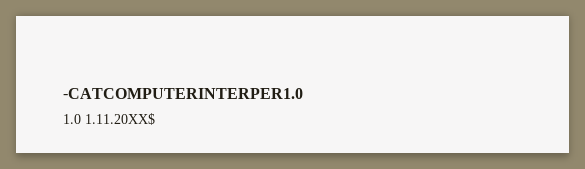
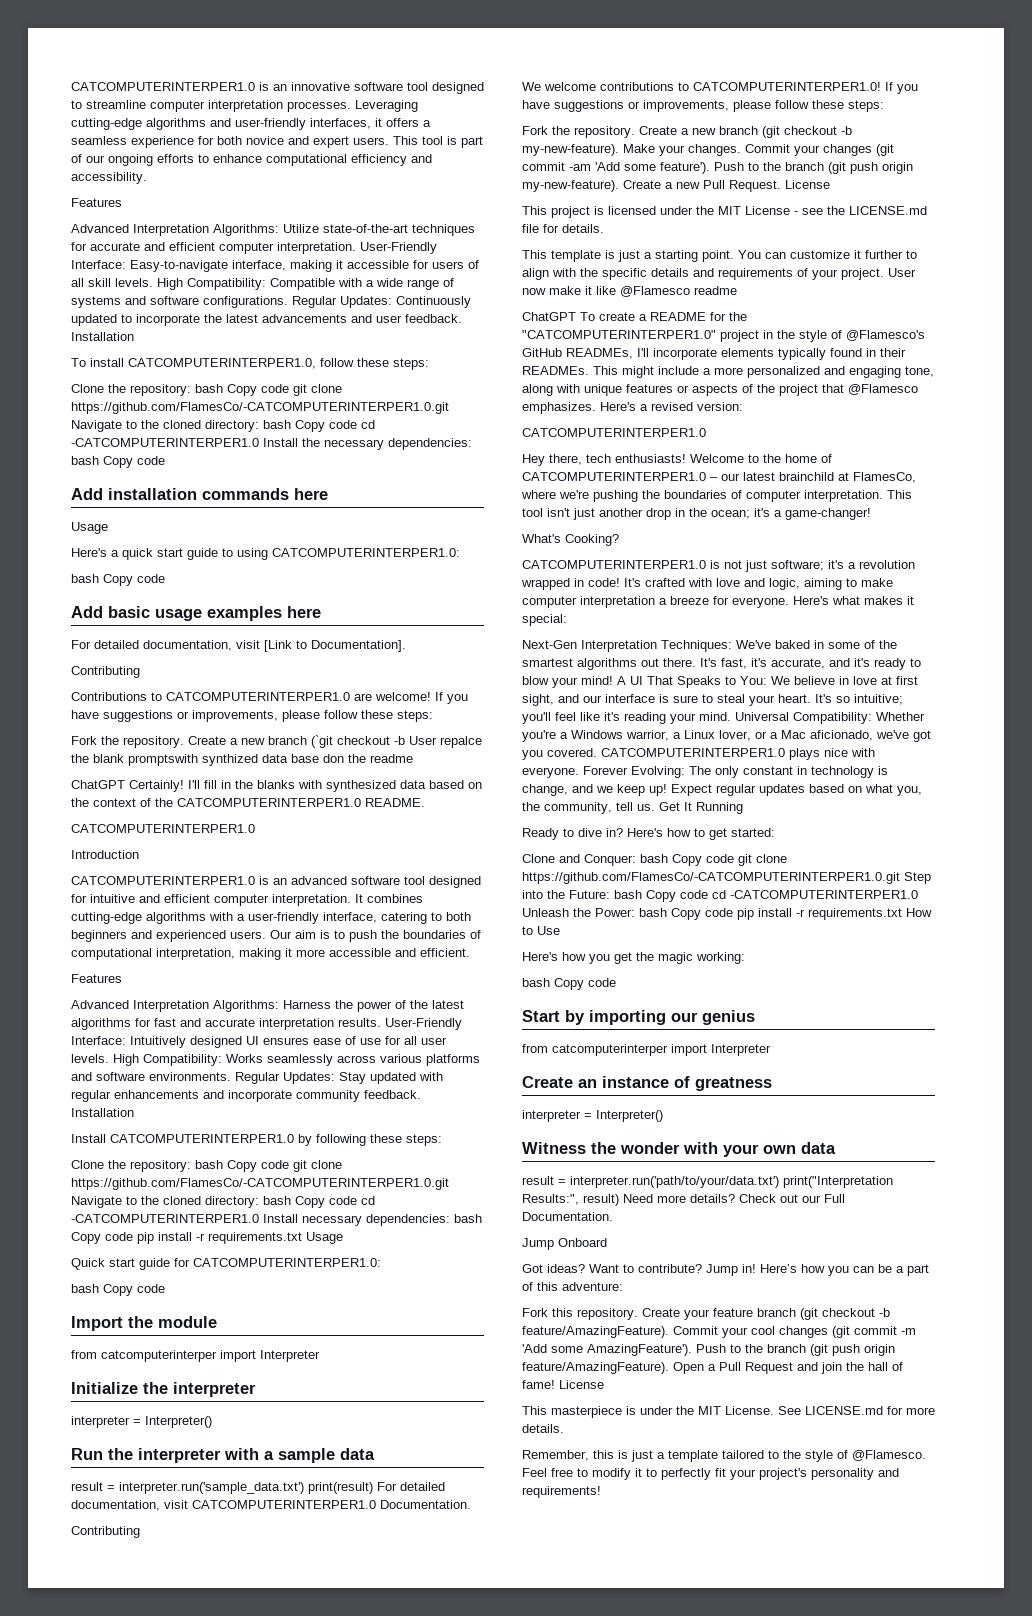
[63,88,303,99] [63,113,155,125] -CATCOMPUTERINTERPER1.0 // 1.0 1.11.20XX$ -> [71,82,484,94] [71,100,418,112] [71,118,431,130] [71,136,483,148] [71,154,432,166] [71,172,147,184] [71,198,122,207] [71,224,475,236] [71,242,437,254] [71,260,479,272] [71,278,454,290] [71,296,471,308] [71,314,462,326] [71,332,134,341] [71,358,429,370] [71,384,342,396] [71,402,449,414] [71,420,375,432] [71,438,472,450] [71,456,165,468] [71,488,328,500] [71,522,108,534] [71,548,460,560] [71,574,165,586] [71,606,321,621] [71,640,406,652] [71,666,140,678] [71,692,468,704] [71,710,433,722] [71,735,482,748] [71,754,413,766] [71,780,482,792] [71,798,425,807] [71,824,255,833] [71,850,139,859] [71,876,481,888] [71,894,423,906] [71,912,471,924] [71,930,481,942] [71,948,470,960] [71,974,122,983] [71,1000,464,1012] [71,1018,462,1030] [71,1036,447,1048] [71,1054,480,1066] [71,1072,443,1084] [71,1090,421,1102] [71,1108,134,1117] [71,1134,442,1146] [71,1160,342,1172] [71,1178,449,1190] [71,1196,375,1208] [71,1214,482,1226] [71,1232,343,1244] [71,1258,381,1270] [71,1284,165,1296] [71,1316,217,1331] [71,1350,320,1362] [71,1382,256,1397] [71,1416,212,1428] [71,1448,375,1463] [71,1482,445,1494] [71,1500,471,1511] [71,1526,140,1538] [522,82,918,94] [522,100,884,112] [522,126,852,138] [522,144,894,156] [522,162,913,174] [522,180,830,192] [522,206,927,218] [522,224,604,233] [522,250,917,262] [522,268,916,280] [522,286,737,297] [522,312,747,321] [522,330,925,342] [522,348,906,360] [522,366,934,378] [522,384,918,396] [522,402,743,414] [522,428,706,437] [522,454,832,466] [522,472,916,483] [521,490,912,502] [522,508,871,520] [522,534,619,546] [522,560,915,572] [521,578,893,590] [522,596,914,608] [522,614,567,626] [522,640,897,652] [522,658,921,670] [522,676,918,688] [522,694,903,706] [522,712,925,724] [522,730,931,742] [522,748,875,760] [522,766,888,778] [522,784,922,796] [522,802,743,814] [522,828,775,840] [522,854,787,866] [522,872,931,884] [522,890,918,902] [522,908,932,920] [522,926,560,935] [522,952,745,964] [522,978,616,990] [522,1010,755,1025] [522,1044,771,1056] [522,1076,772,1091] [522,1110,663,1122] [522,1142,836,1157] [522,1176,893,1188] [522,1194,845,1206] [522,1212,613,1221] [522,1238,607,1250] [522,1264,929,1276] [522,1282,623,1291] [522,1308,890,1320] [522,1326,916,1338] [522,1344,895,1356] [522,1362,903,1374] [522,1380,604,1389] [522,1406,935,1418] [522,1424,564,1433] [522,1450,926,1462] [522,1468,899,1480] [522,1486,601,1498] CATCOMPUTERINTERPER1.0 is an innovative software tool designed to streamline computer interpretation processes. Leveraging cutting-edge algorithms and user-friendly interfaces, it offers a seamless experience for both novice and expert users. This tool is part of our ongoing efforts to enhance computational efficiency and accessibility. // Features // Advanced Interpretation Algorithms: Utilize state-of-the-art techniques for accurate and efficient computer interpretation. User-Friendly Interface: Easy-to-navigate interface, making it accessible for users of all skill levels. High Compatibility: Compatible with a wide range of systems and software configurations. Regular Updates: Continuously updated to incorporate the latest advancements and user feedback. Installation // To install CATCOMPUTERINTERPER1.0, follow these steps: // Clone the repository: bash Copy code git clone https://github.com/FlamesCo/-CATCOMPUTERINTERPER1.0.git Navigate to the cloned directory: bash Copy code cd -CATCOMPUTERINTERPER1.0 Install the necessary dependencies: bash Copy code // Add installation commands here // Usage // Here's a quick start guide to using CATCOMPUTERINTERPER1.0: // bash Copy code // Add basic usage examples here // For detailed documentation, visit [Link to Documentation]. // Contributing // Contributions to CATCOMPUTERINTERPER1.0 are welcome! If you have suggestions or improvements, please follow these steps: // Fork the repository. Create a new branch (`git checkout -b User repalce the blank promptswith synthized data base don the readme // ChatGPT Certainly! I'll fill in the blanks with synthesized data based on the context of the CATCOMPUTERINTERPER1.0 README. // CATCOMPUTERINTERPER1.0 // Introduction // CATCOMPUTERINTERPER1.0 is an advanced software tool designed for intuitive and efficient computer interpretation. It combines cutting-edge algorithms with a user-friendly interface, catering to both beginners and experienced users. Our aim is to push the boundaries of computational interpretation, making it more accessible and efficient. // Features // Advanced Interpretation Algorithms: Harness the power of the latest algorithms for fast and accurate interpretation results. User-Friendly Interface: Intuitively designed UI ensures ease of use for all user levels. High Compatibility: Works seamlessly across various platforms and software environments. Regular Updates: Stay updated with regular enhancements and incorporate community feedback. Installation // Install CATCOMPUTERINTERPER1.0 by following these steps: // Clone the repository: bash Copy code git clone https://github.com/FlamesCo/-CATCOMPUTERINTERPER1.0.git Navigate to the cloned directory: bash Copy code cd -CATCOMPUTERINTERPER1.0 Install necessary dependencies: bash Copy code pip install -r requirements.txt Usage // Quick start guide for CATCOMPUTERINTERPER1.0: // bash Copy code // Import the module // from catcomputerinterper import Interpreter // Initialize the interpreter // interpreter = Interpreter() // Run the interpreter with a sample data // result = interpreter.run('sample_data.txt') print(result) For detailed documentation, visit CATCOMPUTERINTERPER1.0 Documentation. // Contributing // We welcome contributions to CATCOMPUTERINTERPER1.0! If you have suggestions or improvements, please follow these steps: // Fork the repository. Create a new branch (git checkout -b my-new-feature). Make your changes. Commit your changes (git commit -am 'Add some feature'). Push to the branch (git push origin my-new-feature). Create a new Pull Request. License // This project is licensed under the MIT License - see the LICENSE.md file for details. // This template is just a starting point. You can customize it further to align with the specific details and requirements of your project. User now make it like @Flamesco readme // ChatGPT To create a README for the "CATCOMPUTERINTERPER1.0" project in the style of @Flamesco's GitHub READMEs, I'll incorporate elements typically found in their READMEs. This might include a more personalized and engaging tone, along with unique features or aspects of the project that @Flamesco emphasizes. Here's a revised version: // CATCOMPUTERINTERPER1.0 // Hey there, tech enthusiasts! Welcome to the home of CATCOMPUTERINTERPER1.0 – our latest brainchild at FlamesCo, where we're pushing the boundaries of computer interpretation. This tool isn't just another drop in the ocean; it's a game-changer! // What's Cooking? // CATCOMPUTERINTERPER1.0 is not just software; it's a revolution wrapped in code! It's crafted with love and logic, aiming to make computer interpretation a breeze for everyone. Here's what makes it special: // Next-Gen Interpretation Techniques: We've baked in some of the smartest algorithms out there. It's fast, it's accurate, and it's ready to blow your mind! A UI That Speaks to You: We believe in love at first sight, and our interface is sure to steal your heart. It's so intuitive; you'll feel like it's reading your mind. Universal Compatibility: Whether you're a Windows warrior, a Linux lover, or a Mac aficionado, we've got you covered. CATCOMPUTERINTERPER1.0 plays nice with everyone. Forever Evolving: The only constant in technology is change, and we keep up! Expect regular updates based on what you, the community, tell us. Get It Running // Ready to dive in? Here's how to get started: // Clone and Conquer: bash Copy code git clone https://github.com/FlamesCo/-CATCOMPUTERINTERPER1.0.git Step into the Future: bash Copy code cd -CATCOMPUTERINTERPER1.0 Unleash the Power: bash Copy code pip install -r requirements.txt How to Use // Here's how you get the magic working: // bash Copy code // Start by importing our genius // from catcomputerinterper import Interpreter // Create an instance of greatness // interpreter = Interpreter() // Witness the wonder with your own data // result = interpreter.run('path/to/your/data.txt') print("Interpretation Results:", result) Need more details? Check out our Full Documentation. // Jump Onboard // Got ideas? Want to contribute? Jump in! Here’s how you can be a part of this adventure: // Fork this repository. Create your feature branch (git checkout -b feature/AmazingFeature). Commit your cool changes (git commit -m 'Add some AmazingFeature'). Push to the branch (git push origin feature/AmazingFeature). Open a Pull Request and join the hall of fame! License // This masterpiece is under the MIT License. See LICENSE.md for more details. // Remember, this is just a template tailored to the style of @Flamesco. Feel free to modify it to perfectly fit your project's personality and requirements!

